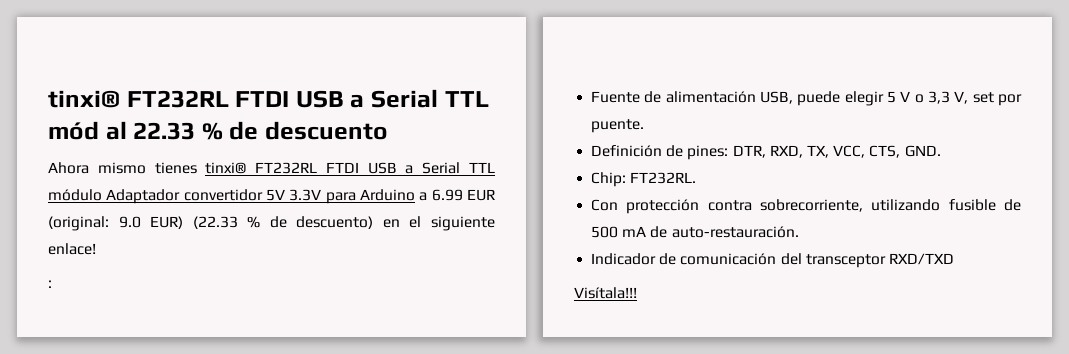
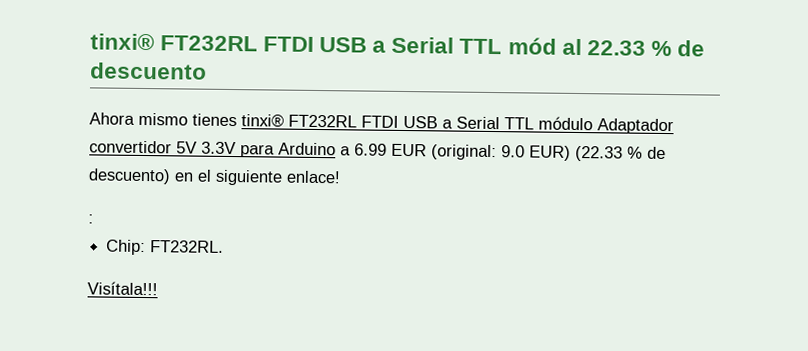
[591,91,1022,106] [591,119,645,133] [591,145,941,160] [591,172,697,187] [591,199,1021,214] [591,226,799,238] [591,253,954,268] Fuente de alimentación USB, puede elegir 5 V o 3,3 V, set por puente. // Definición de pines: DTR, RXD, TX, VCC, CTS, GND. // Chip: FT232RL. // Con protección contra sobrecorriente, utilizando fusible de 500 mA de auto-restauración. // Indicador de comunicación del transceptor RXD/TXD -> [106,239,225,256] Chip: FT232RL.

